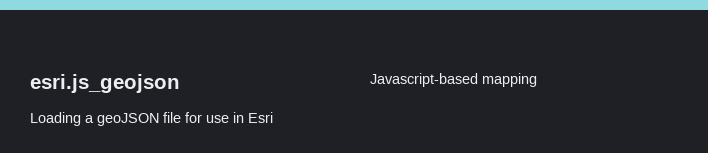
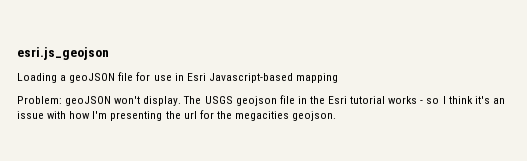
(537, 80) none -> [17,95,505,106] [17,110,337,121] // Problem: geoJSON won't display. The USGS geojson file in the Esri tutorial works - so I think it's an issue with how I'm presenting the url for the megacities geojson.

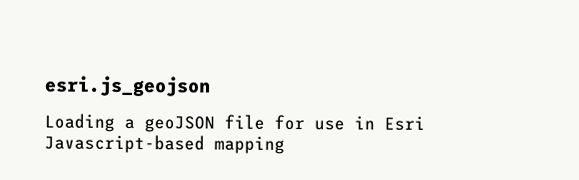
[17,95,505,106] [17,110,337,121] // Problem: geoJSON won't display. The USGS geojson file in the Esri tutorial works - so I think it's an issue with how I'm presenting the url for the megacities geojson. -> (285, 144) none

